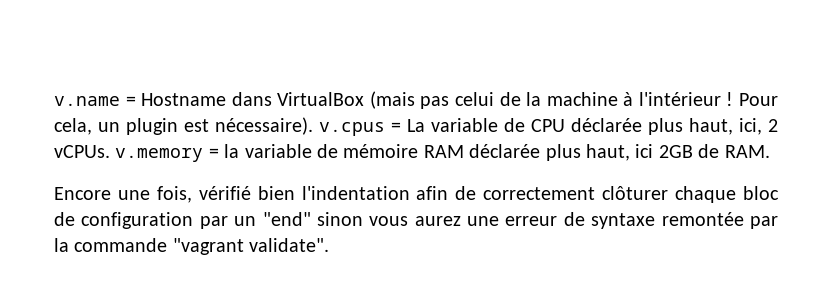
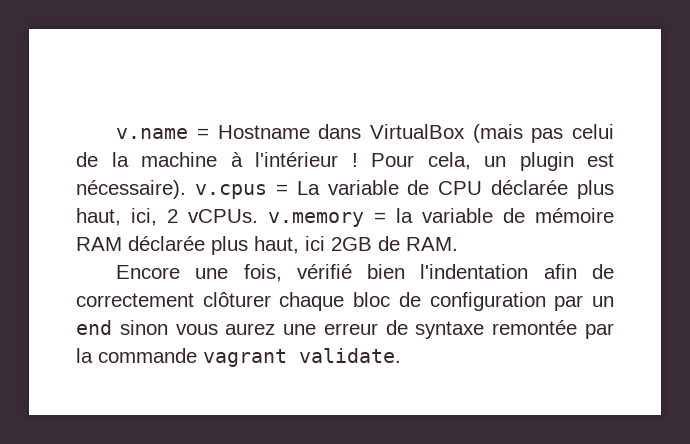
[262,212,311,226] "end" -> [76,320,112,335] end
[172,238,330,255] "vagrant validate". -> [203,348,401,367] vagrant validate.

